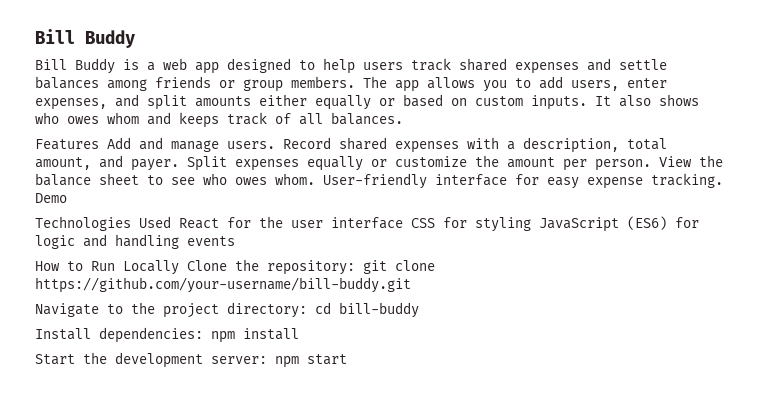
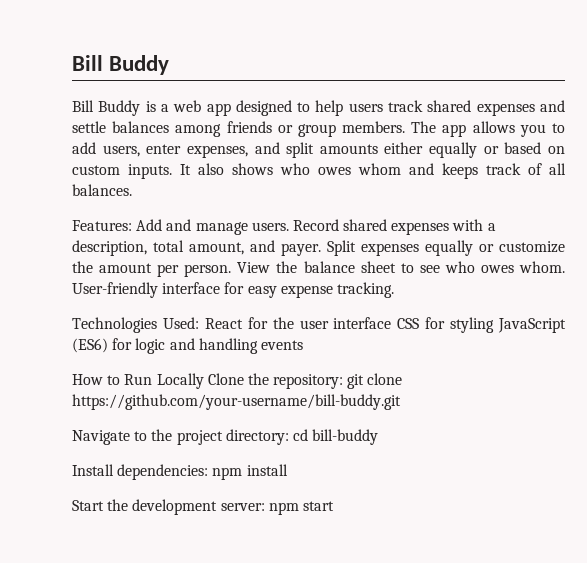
[35,139,99,150] Features -> [72,220,132,231] Features:
[35,193,67,203] Demo -> (394, 290) none
[139,216,171,228] Used -> [162,317,199,329] Used:

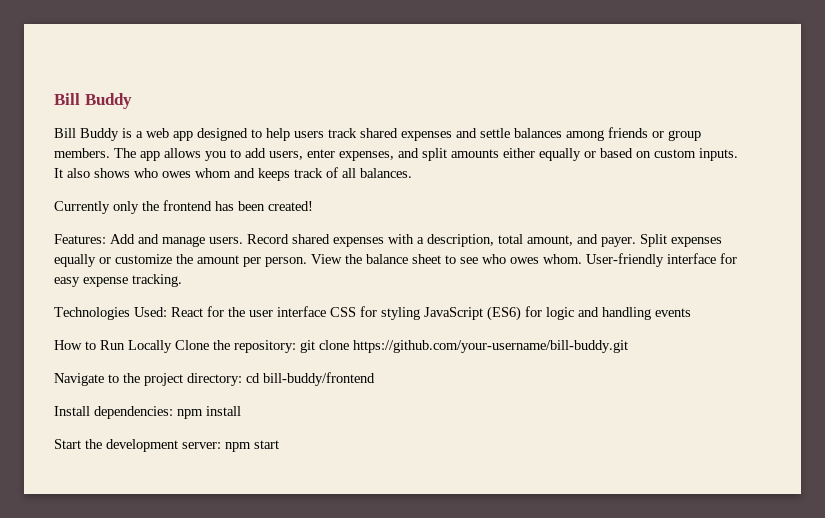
(132, 190) none -> [54,200,313,214] // Currently only the frontend has been created!
[312,429,379,445] bill-buddy -> [263,372,375,386] bill-buddy/frontend

